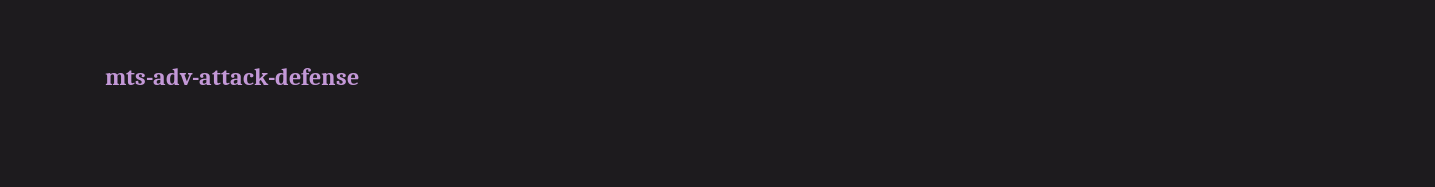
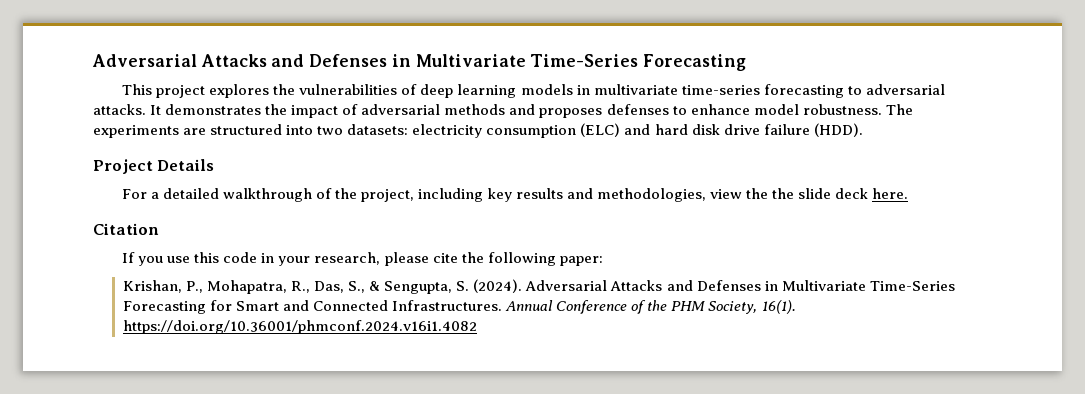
[105,68,359,85] mts-adv-attack-defense -> [92,54,747,71] [122,84,945,98] [93,104,913,118] [93,123,863,138] [93,159,215,174] [122,188,908,202] [93,223,159,235] [122,252,603,266] [122,279,955,294] [122,300,796,314] [122,320,477,334] Adversarial Attacks and Defenses in Multivariate Time-Series Forecasting // This project explores the vulnerabilities of deep learning models in multivariate time-series forecasting to adversarial attacks. It demonstrates the impact of adversarial methods and proposes defenses to enhance model robustness. The experiments are structured into two datasets: electricity consumption (ELC) and hard disk drive failure (HDD). // Project Details // For a detailed walkthrough of the project, including key results and methodologies, view the the slide deck here. // Citation // If you use this code in your research, please cite the following paper: // Krishan, P., Mohapatra, R., Das, S., & Sengupta, S. (2024). Adversarial Attacks and Defenses in Multivariate Time-Series Forecasting for Smart and Connected Infrastructures. Annual Conference of the PHM Society, 16(1). https://doi.org/10.36001/phmconf.2024.v16i1.4082

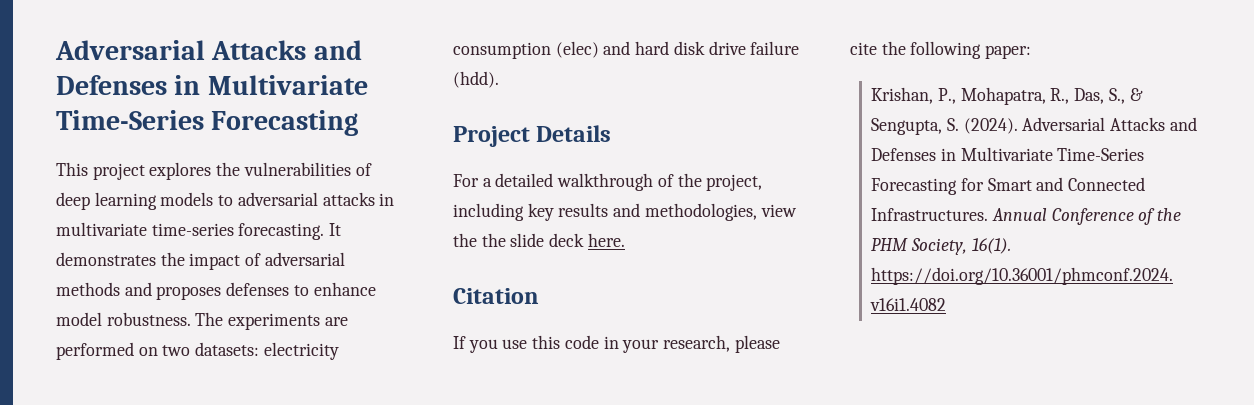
[576,84,945,98] [93,104,146,115] in multivariate time-series forecasting to adversarial attacks. -> [218,192,395,206] [56,222,325,240] to adversarial attacks in multivariate time-series forecasting.
[210,124,314,135] structured into -> [56,342,158,360] performed on
[580,123,621,137] (ELC) -> [555,41,599,58] (elec)
[813,123,863,137] (HDD). -> [453,71,499,88] (hdd).

